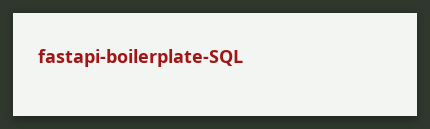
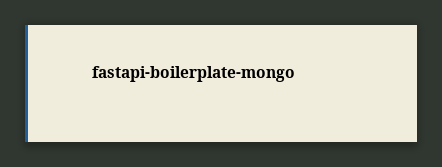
[38,49,243,67] fastapi-boilerplate-SQL -> [92,66,295,82] fastapi-boilerplate-mongo

